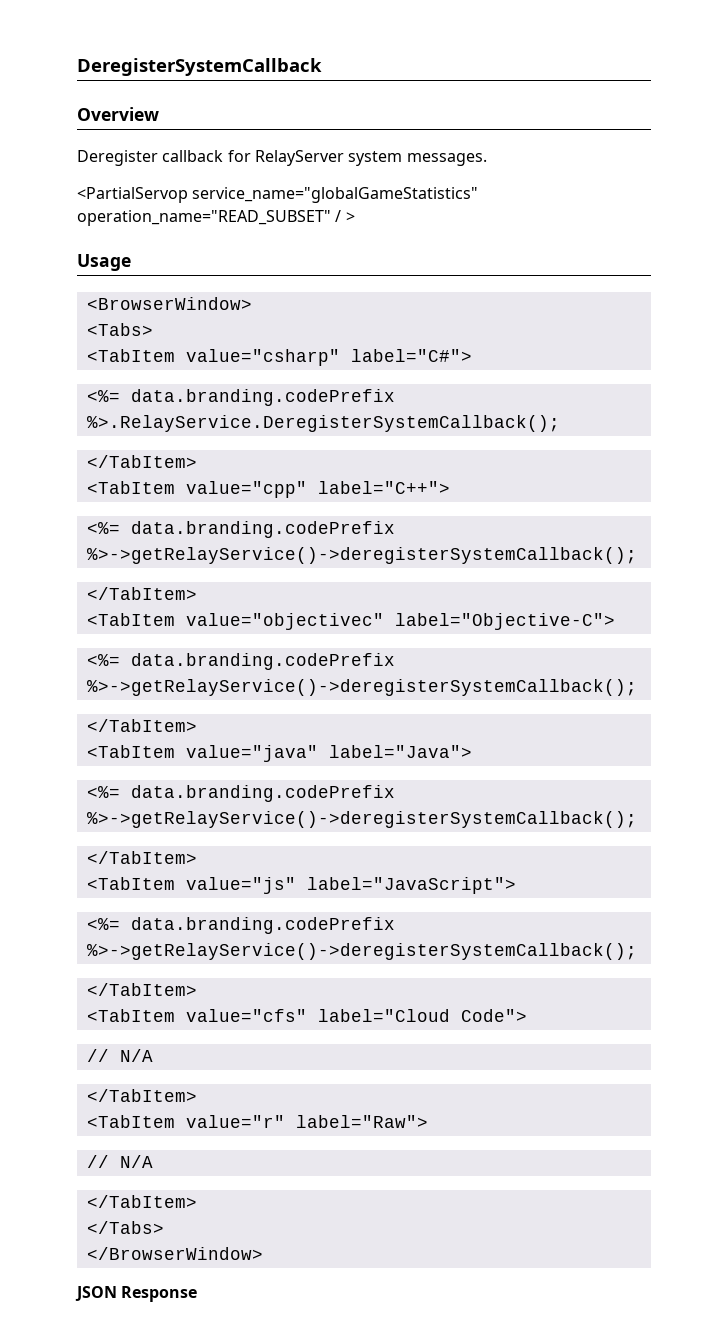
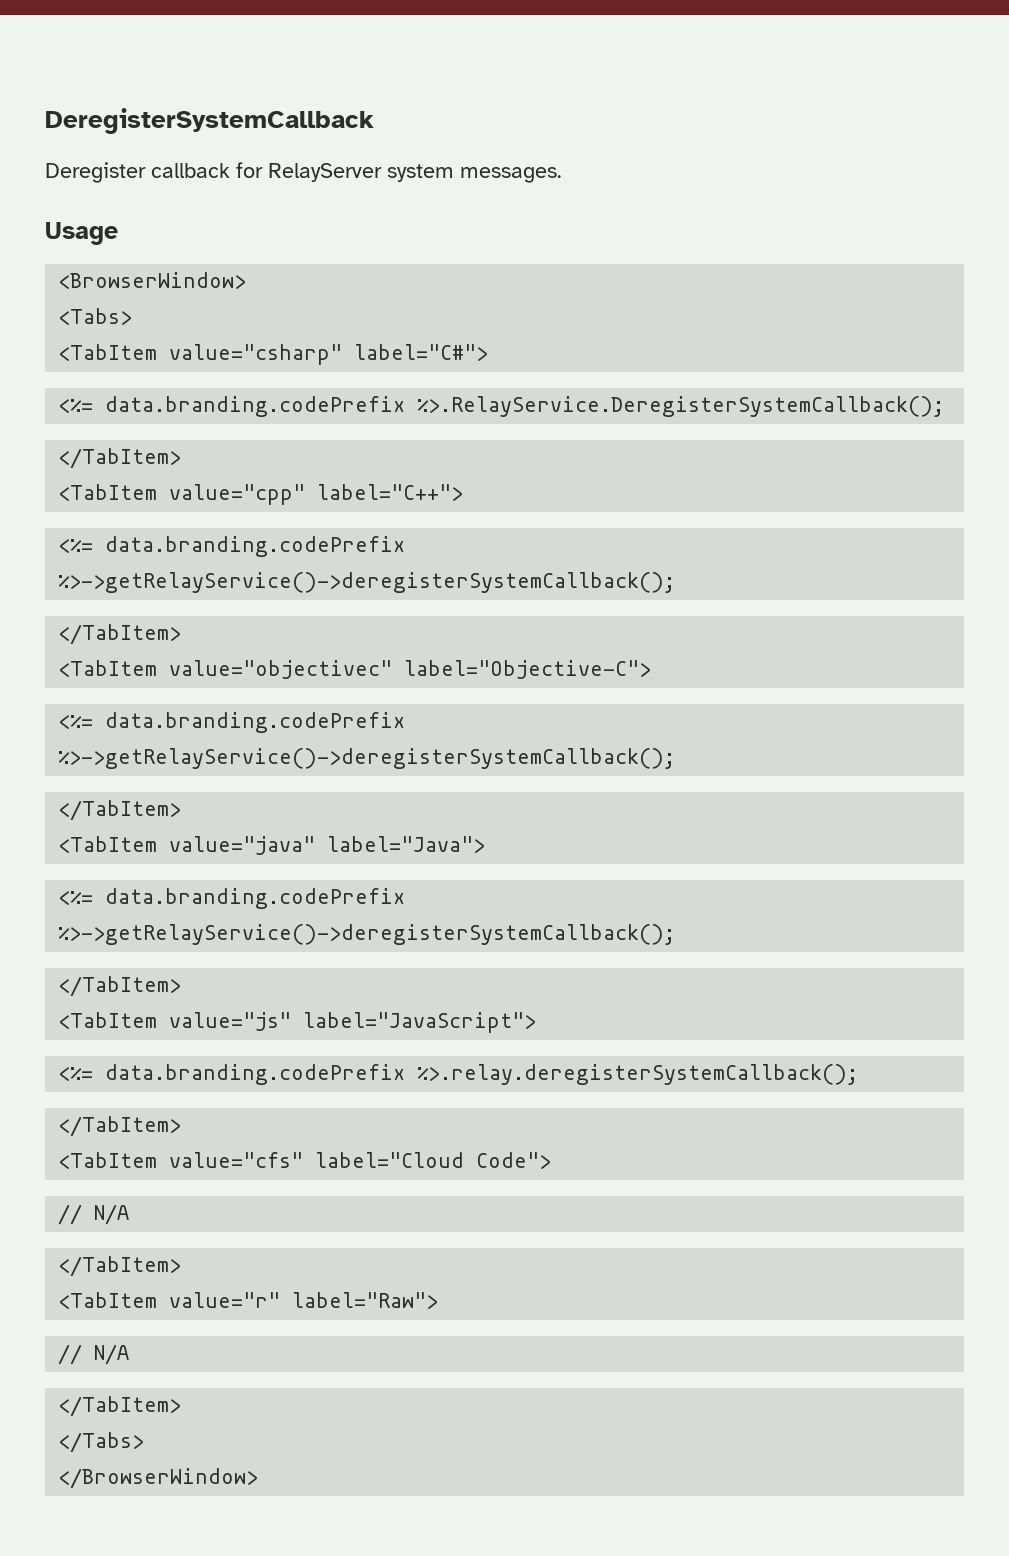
[77,107,159,121] // Overview -> (374, 121) none
[77,187,479,203] [77,210,355,226] // <PartialServop service_name="globalGameStatistics" operation_name="READ_SUBSET" / > -> (562, 175) none
[86,943,637,960] %>->getRelayService()->deregisterSystemCallback(); -> [417,1064,859,1085] %>.relay.deregisterSystemCallback();
[75,1286,198,1302] // JSON Response -> (259, 1478) none

